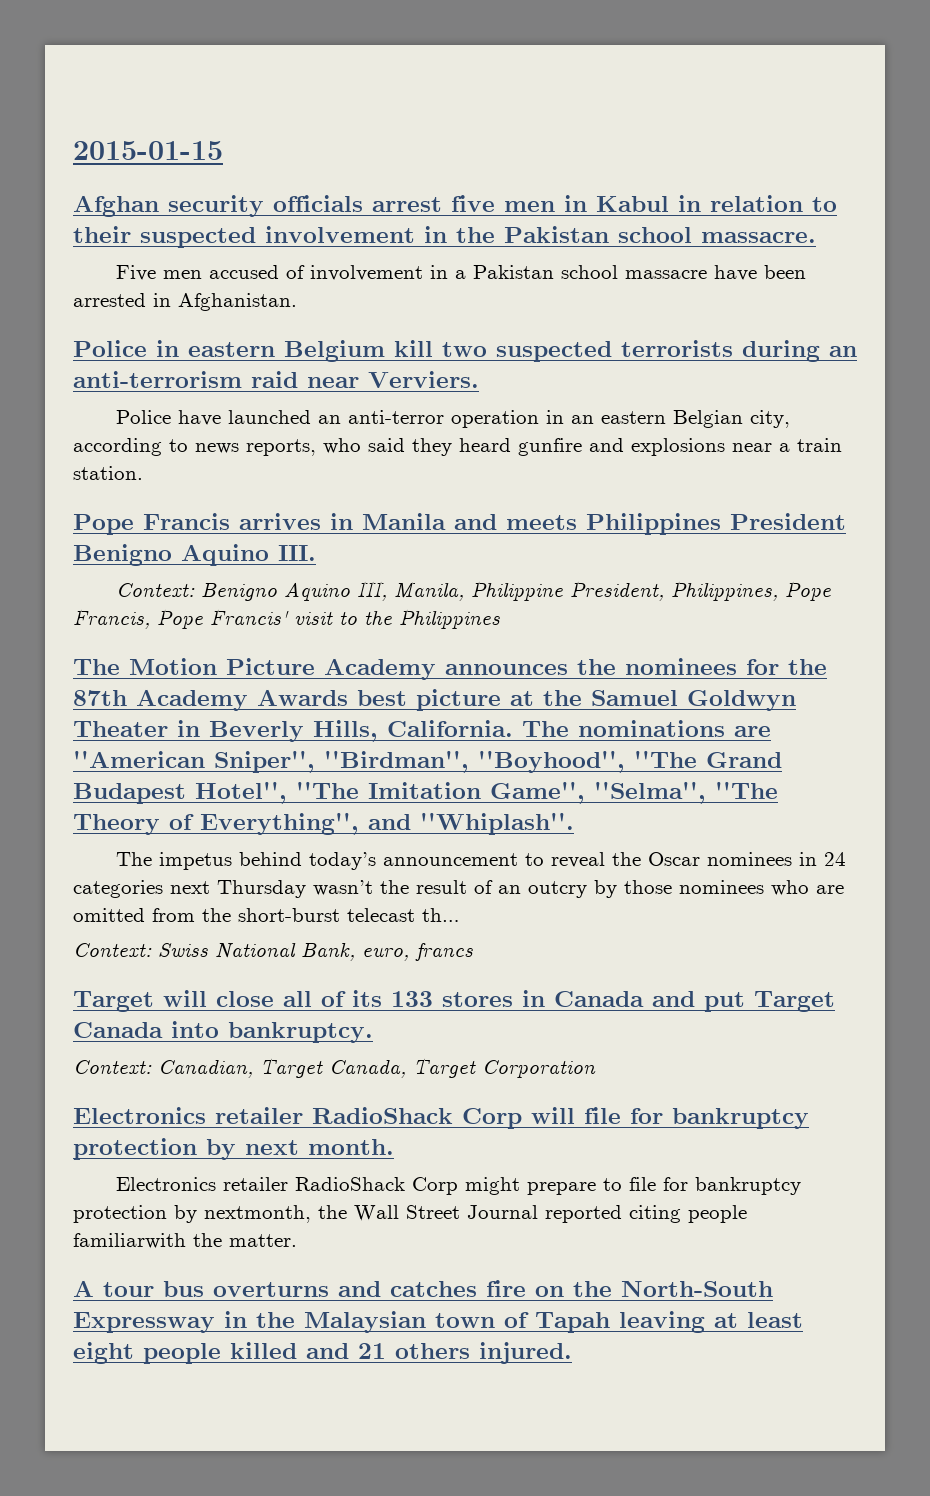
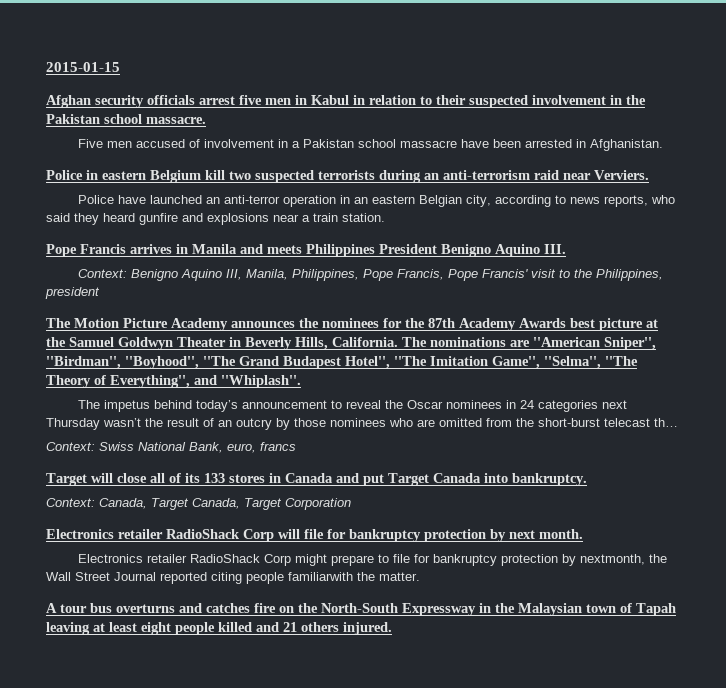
[470,581,664,601] Philippine President, -> (289, 274) none
[399,609,500,629] Philippines -> [596,269,664,281] [45,287,100,299] Philippines, president
[158,1059,253,1078] Canadian, -> [99,498,147,509] Canada,

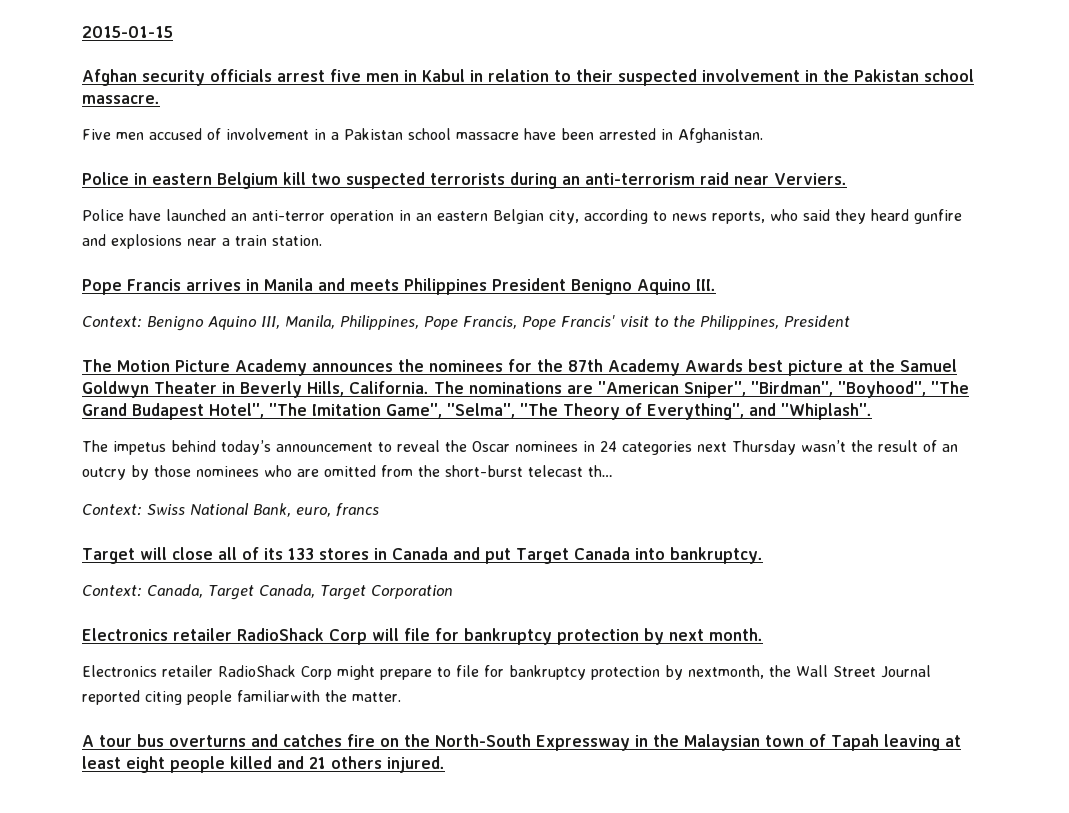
[45,287,100,299] president -> [784,315,850,327] President

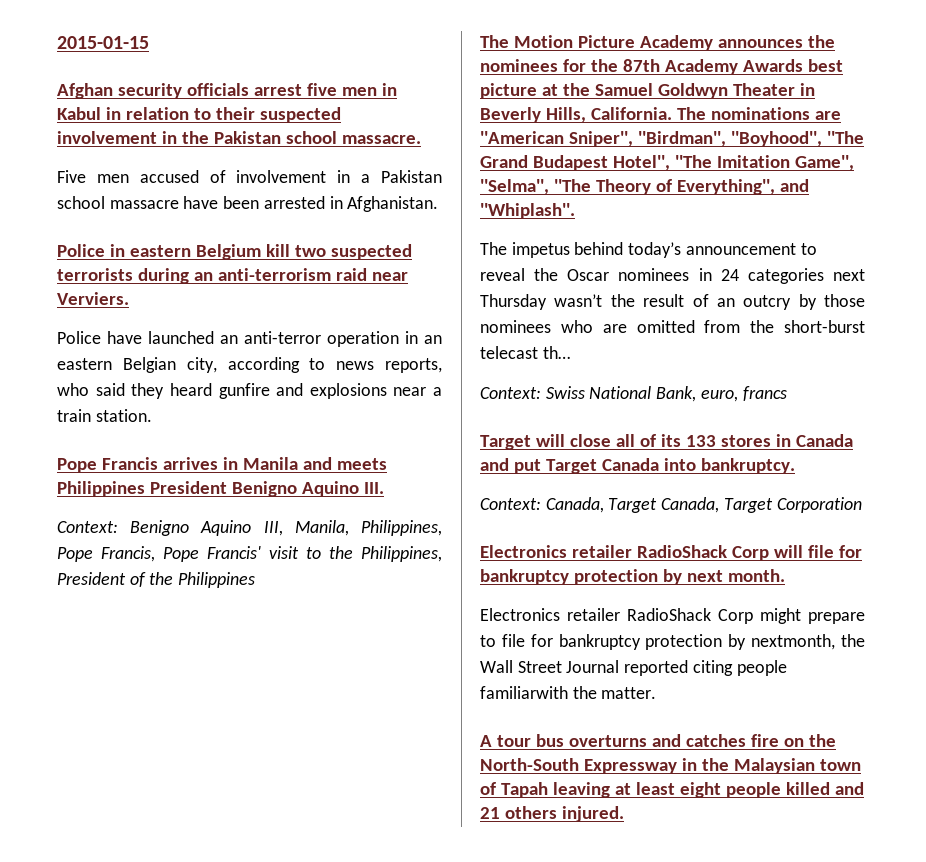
(850, 321) none -> [129,572,256,588] of the Philippines

